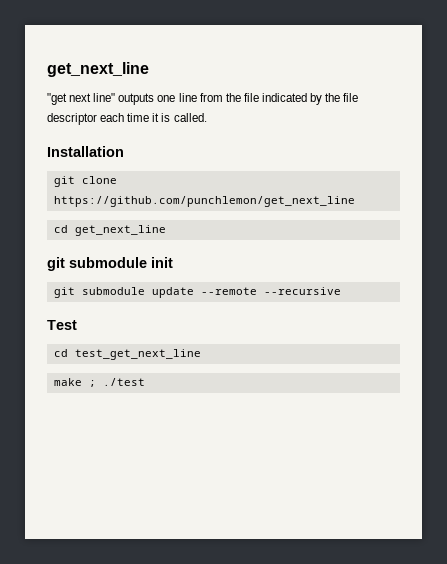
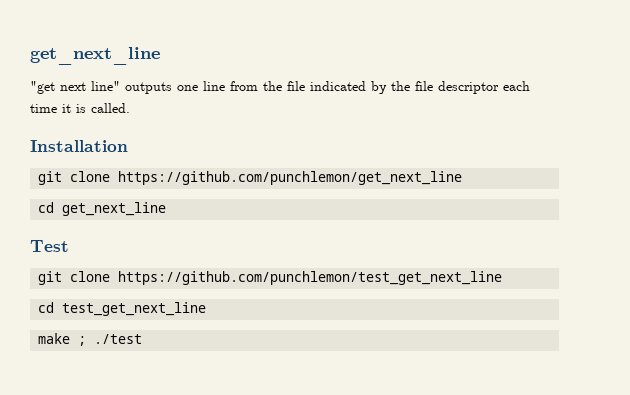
[47,257,173,271] [53,287,341,298] [47,320,77,330] git submodule init // git submodule update --remote --recursive // Test -> [30,240,69,252] [38,271,503,285] Test // git clone https://github.com/punchlemon/test_get_next_line

